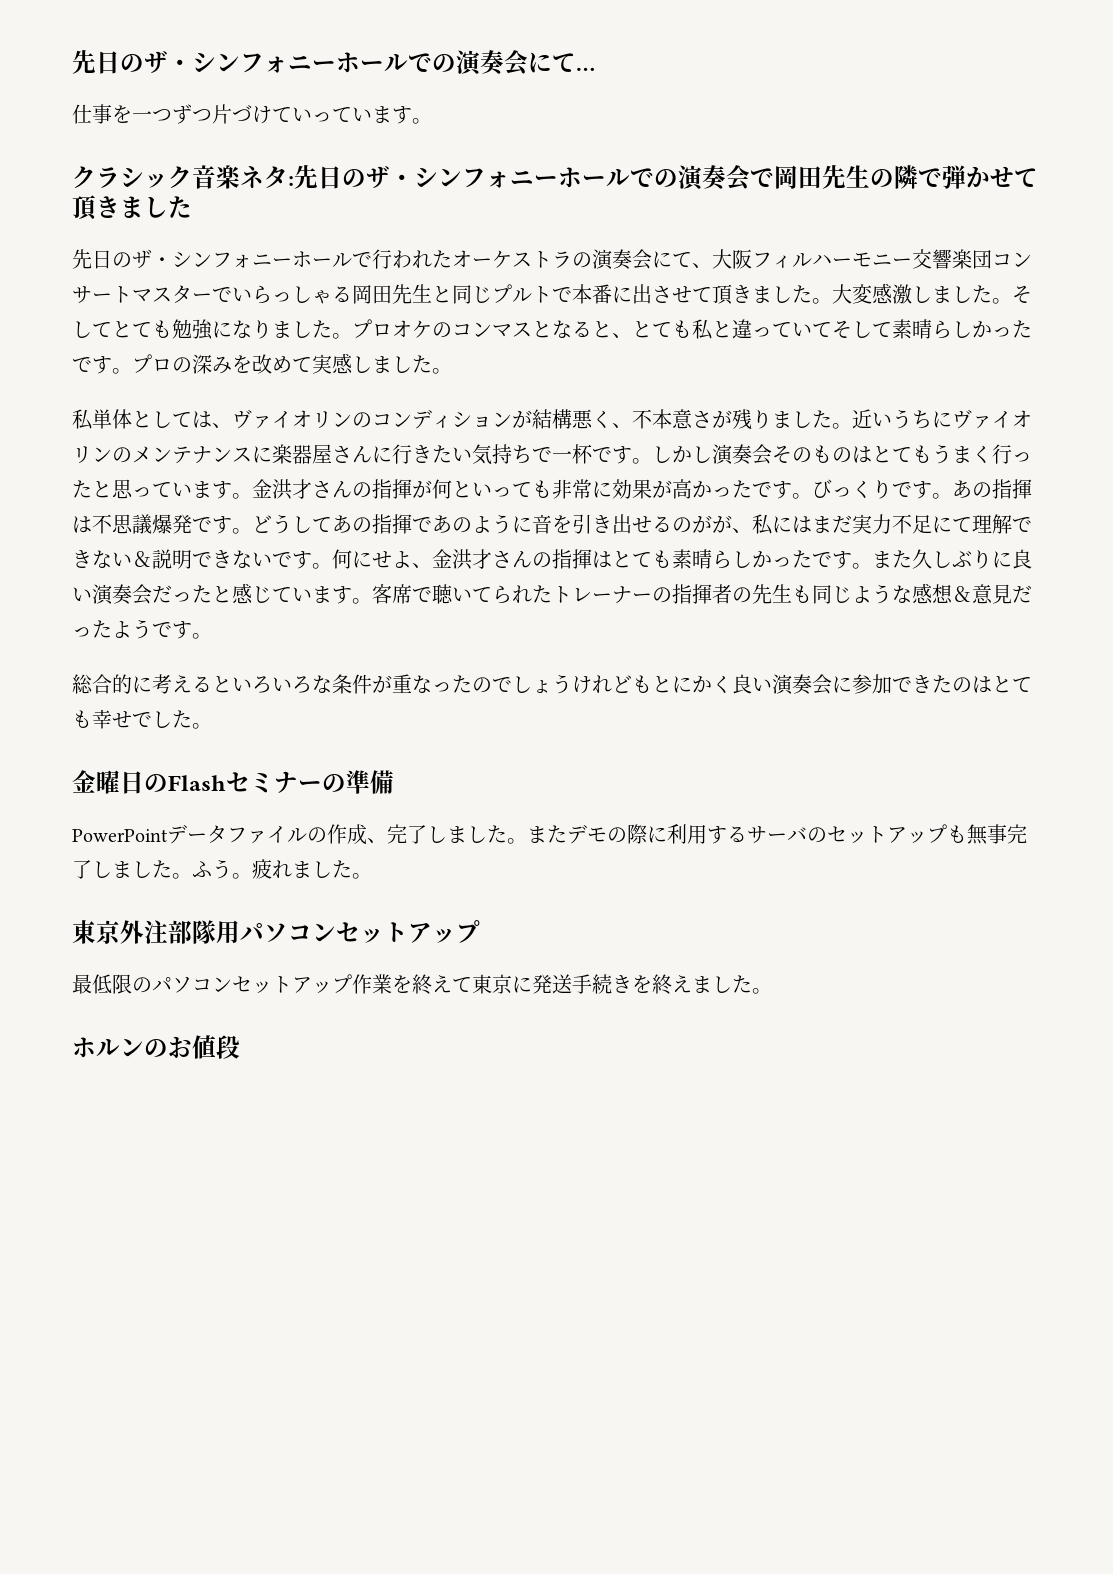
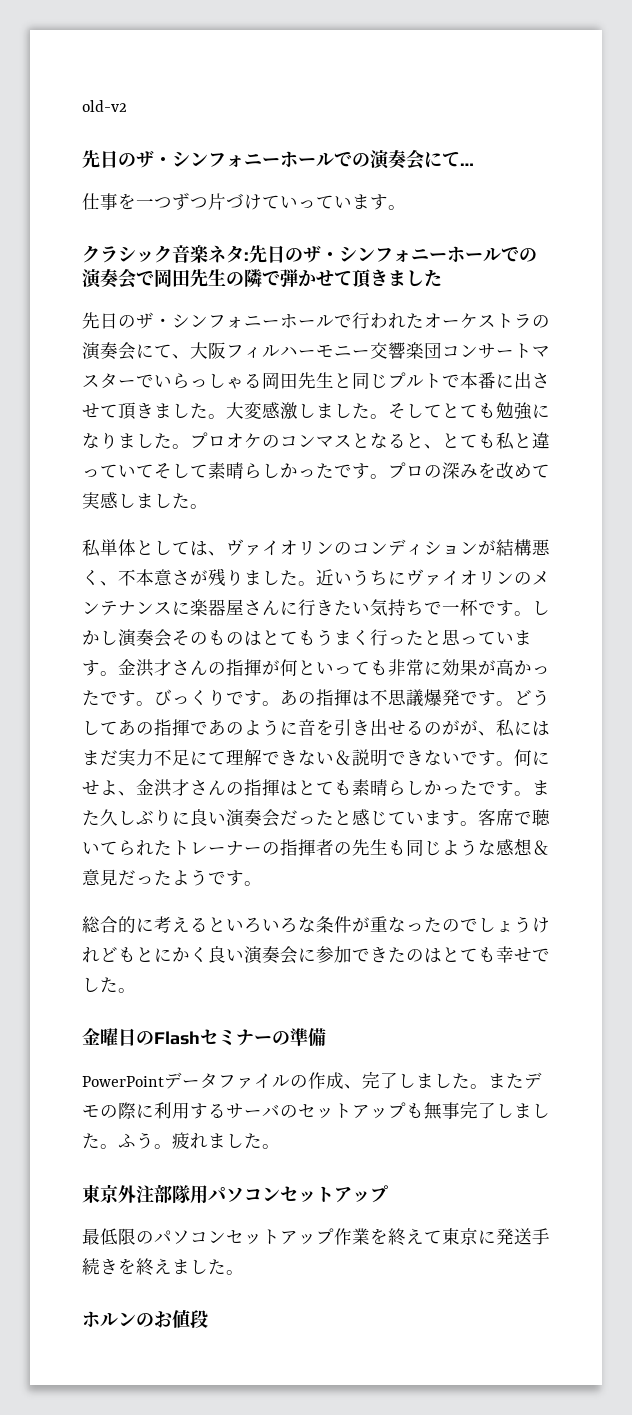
(72, 62) none -> [82,100,127,112] old-v2 //

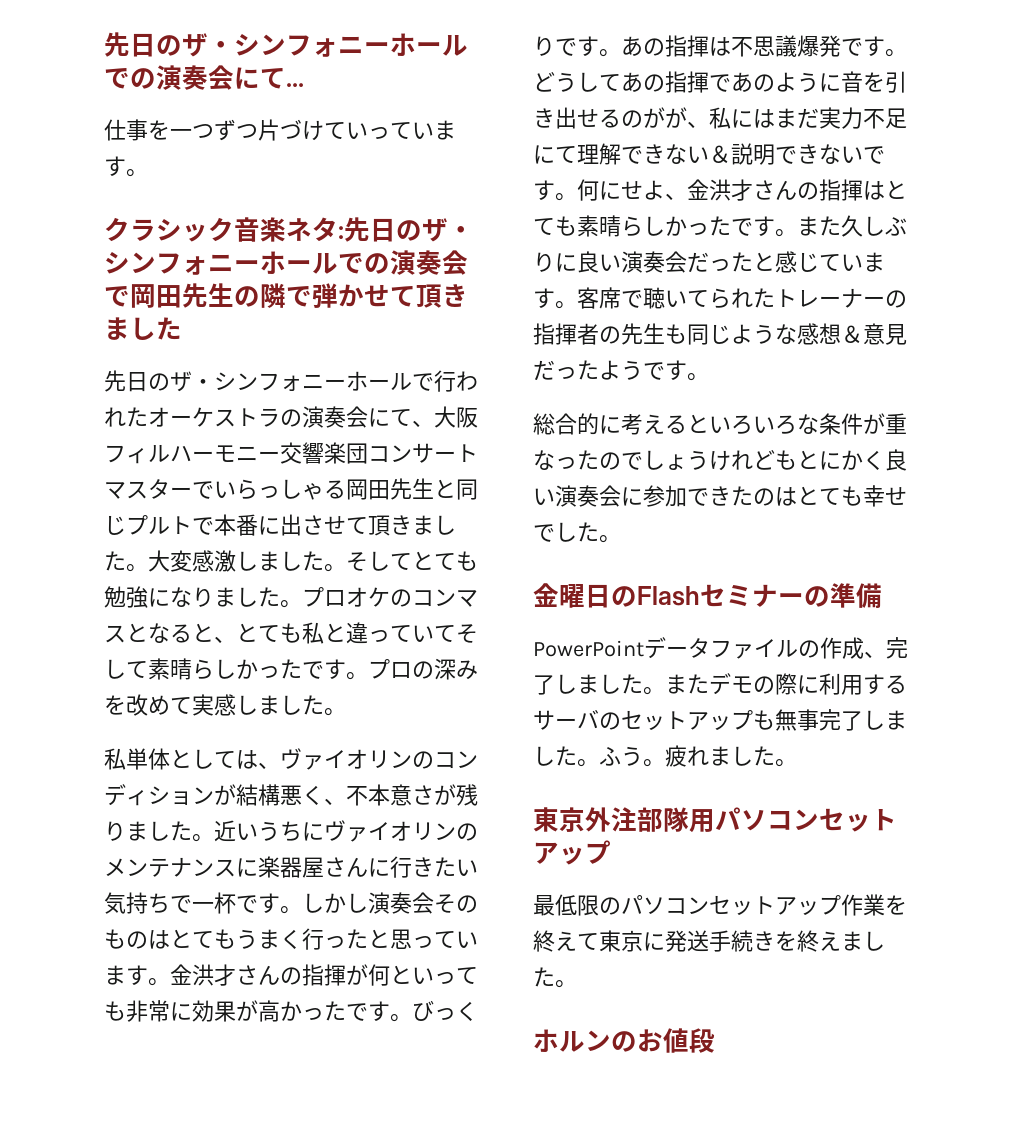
[82,100,127,112] old-v2 // -> (104, 44) none

